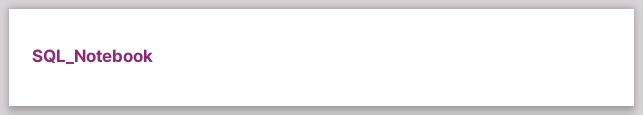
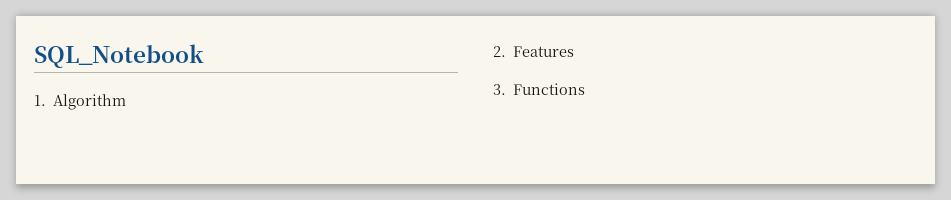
(153, 56) none -> [34,94,127,110] [493,46,575,57] [493,83,586,95] // 1. Algorithm // 2. Features // 3. Functions

